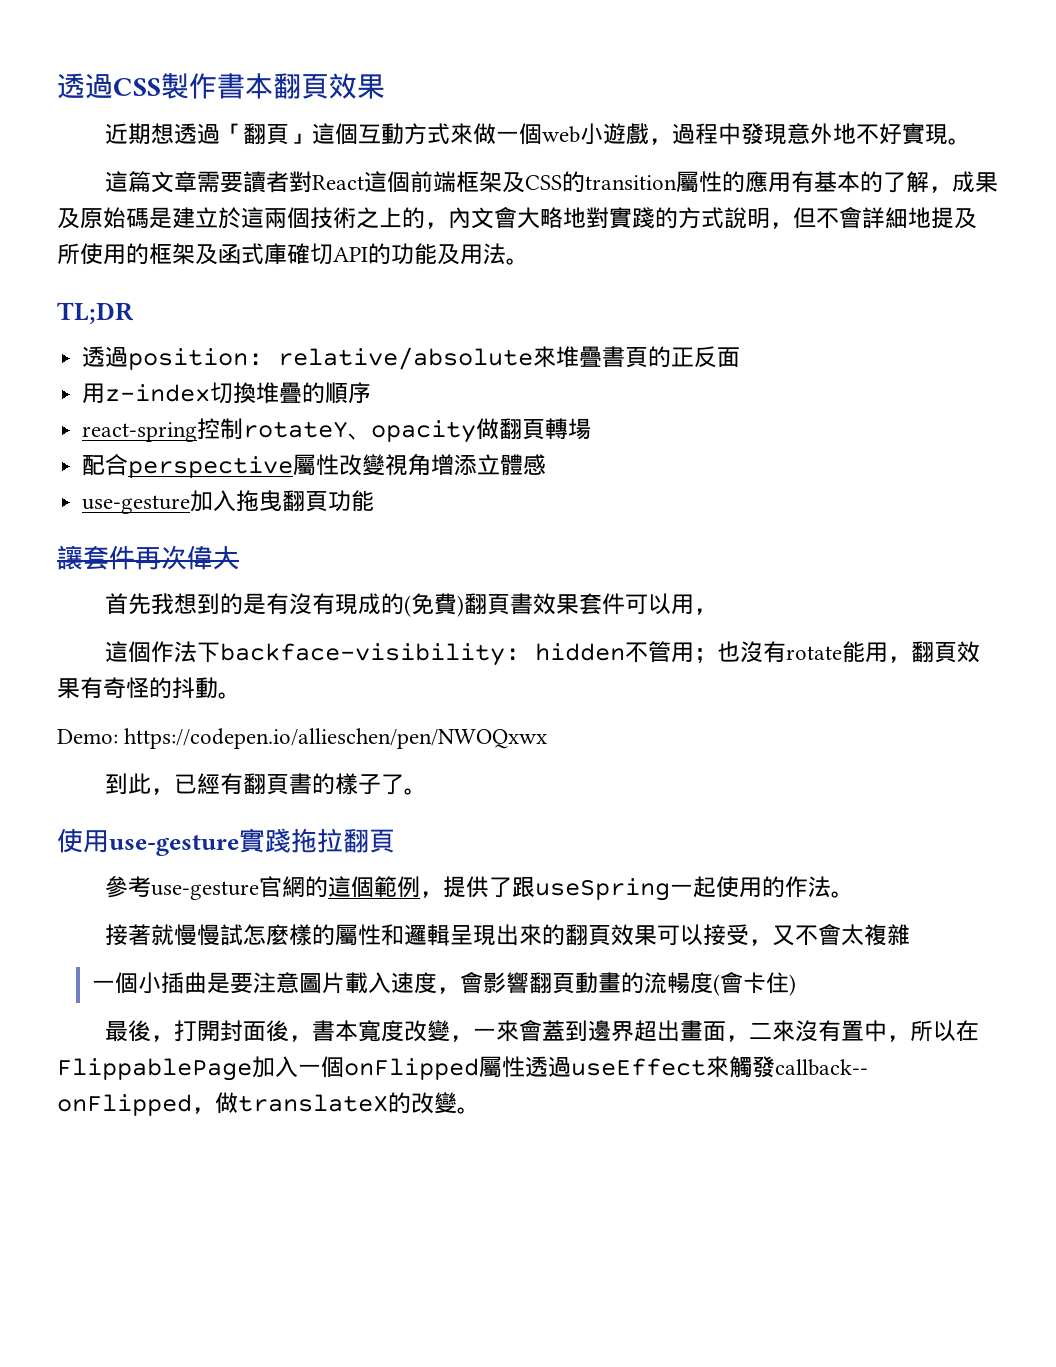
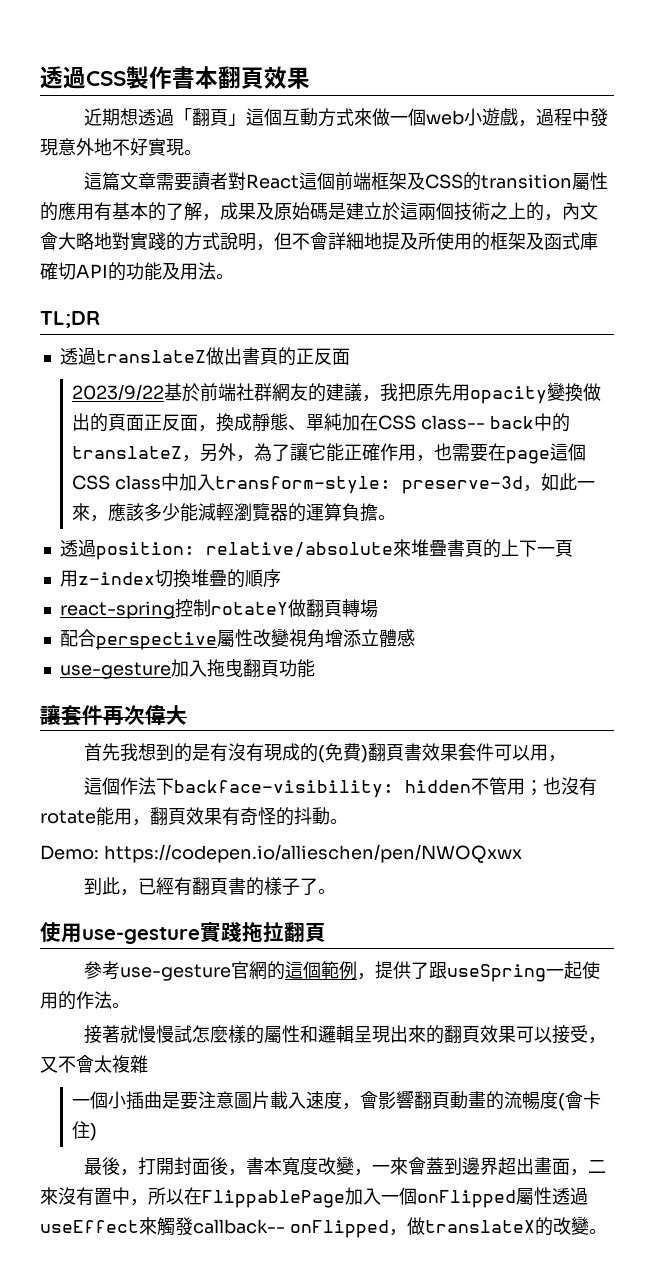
(134, 313) none -> [59,347,350,366] [72,382,602,404] [72,413,571,432] [72,443,587,464] [72,473,596,494] [72,503,397,522] // 透過translateZ做出書頁的正反面 // 2023/9/22基於前端社群網友的建議，我把原先用opacity變換做出的頁面正反面，換成靜態、單純加在CSS class-- back中的translateZ，另外，為了讓它能正確作用，也需要在page這個CSS class中加入transform-style: preserve-3d，如此一來，應該多少能減輕瀏覽器的運算負擔。
[671,346,741,368] 正反面 -> [500,539,573,557] 上下一頁
[348,420,477,443] 、opacity -> (288, 608) none

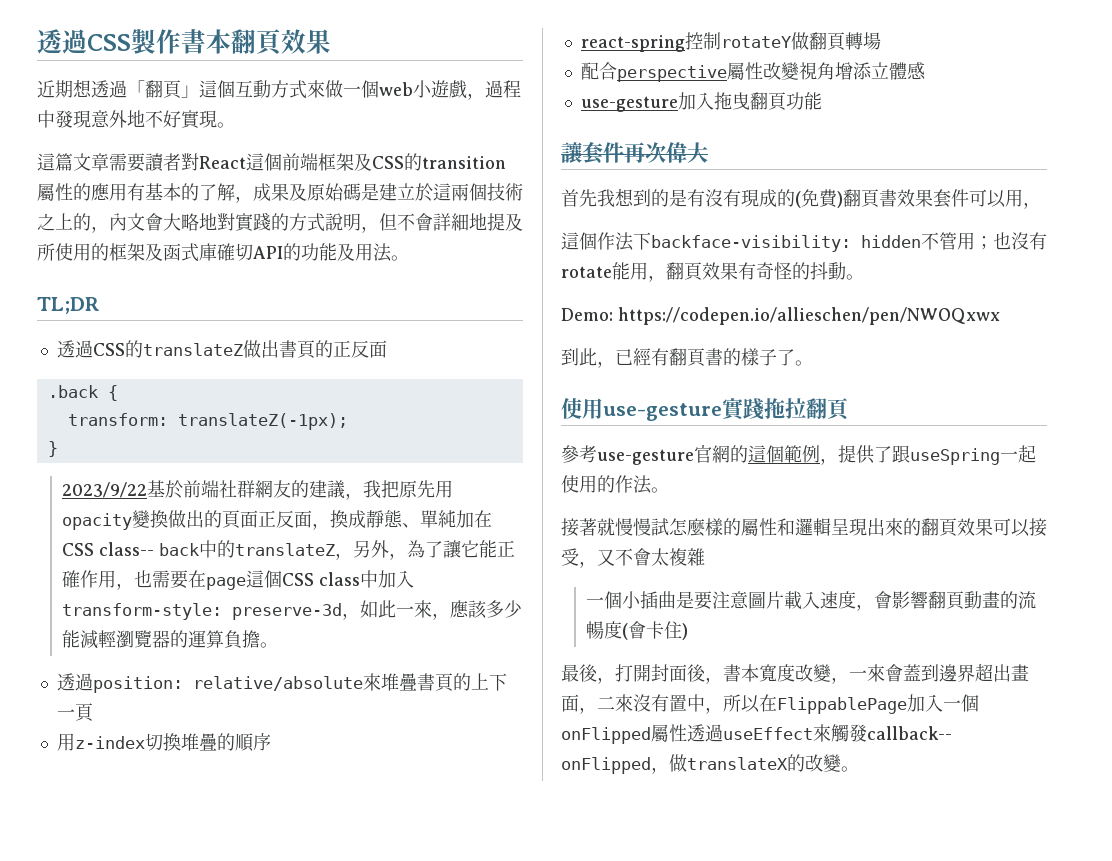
(96, 356) none -> [92,340,143,358] CSS的
(350, 356) none -> [47,385,118,401] [67,413,348,430] [47,441,58,457] // .back { // transform: translateZ(-1px); // }

